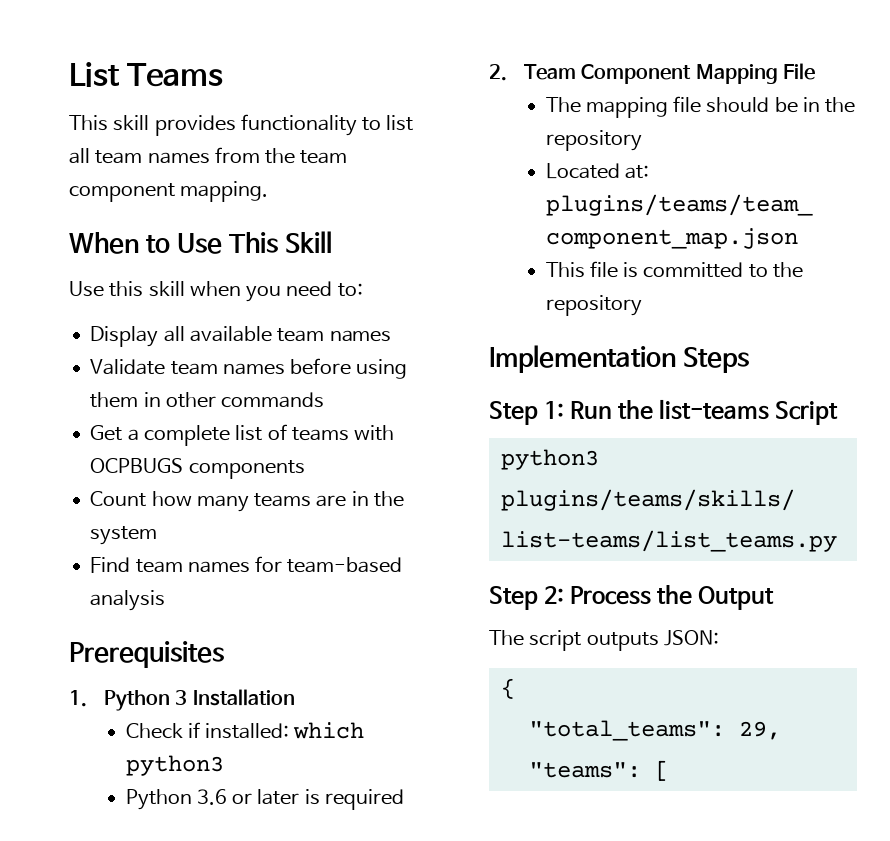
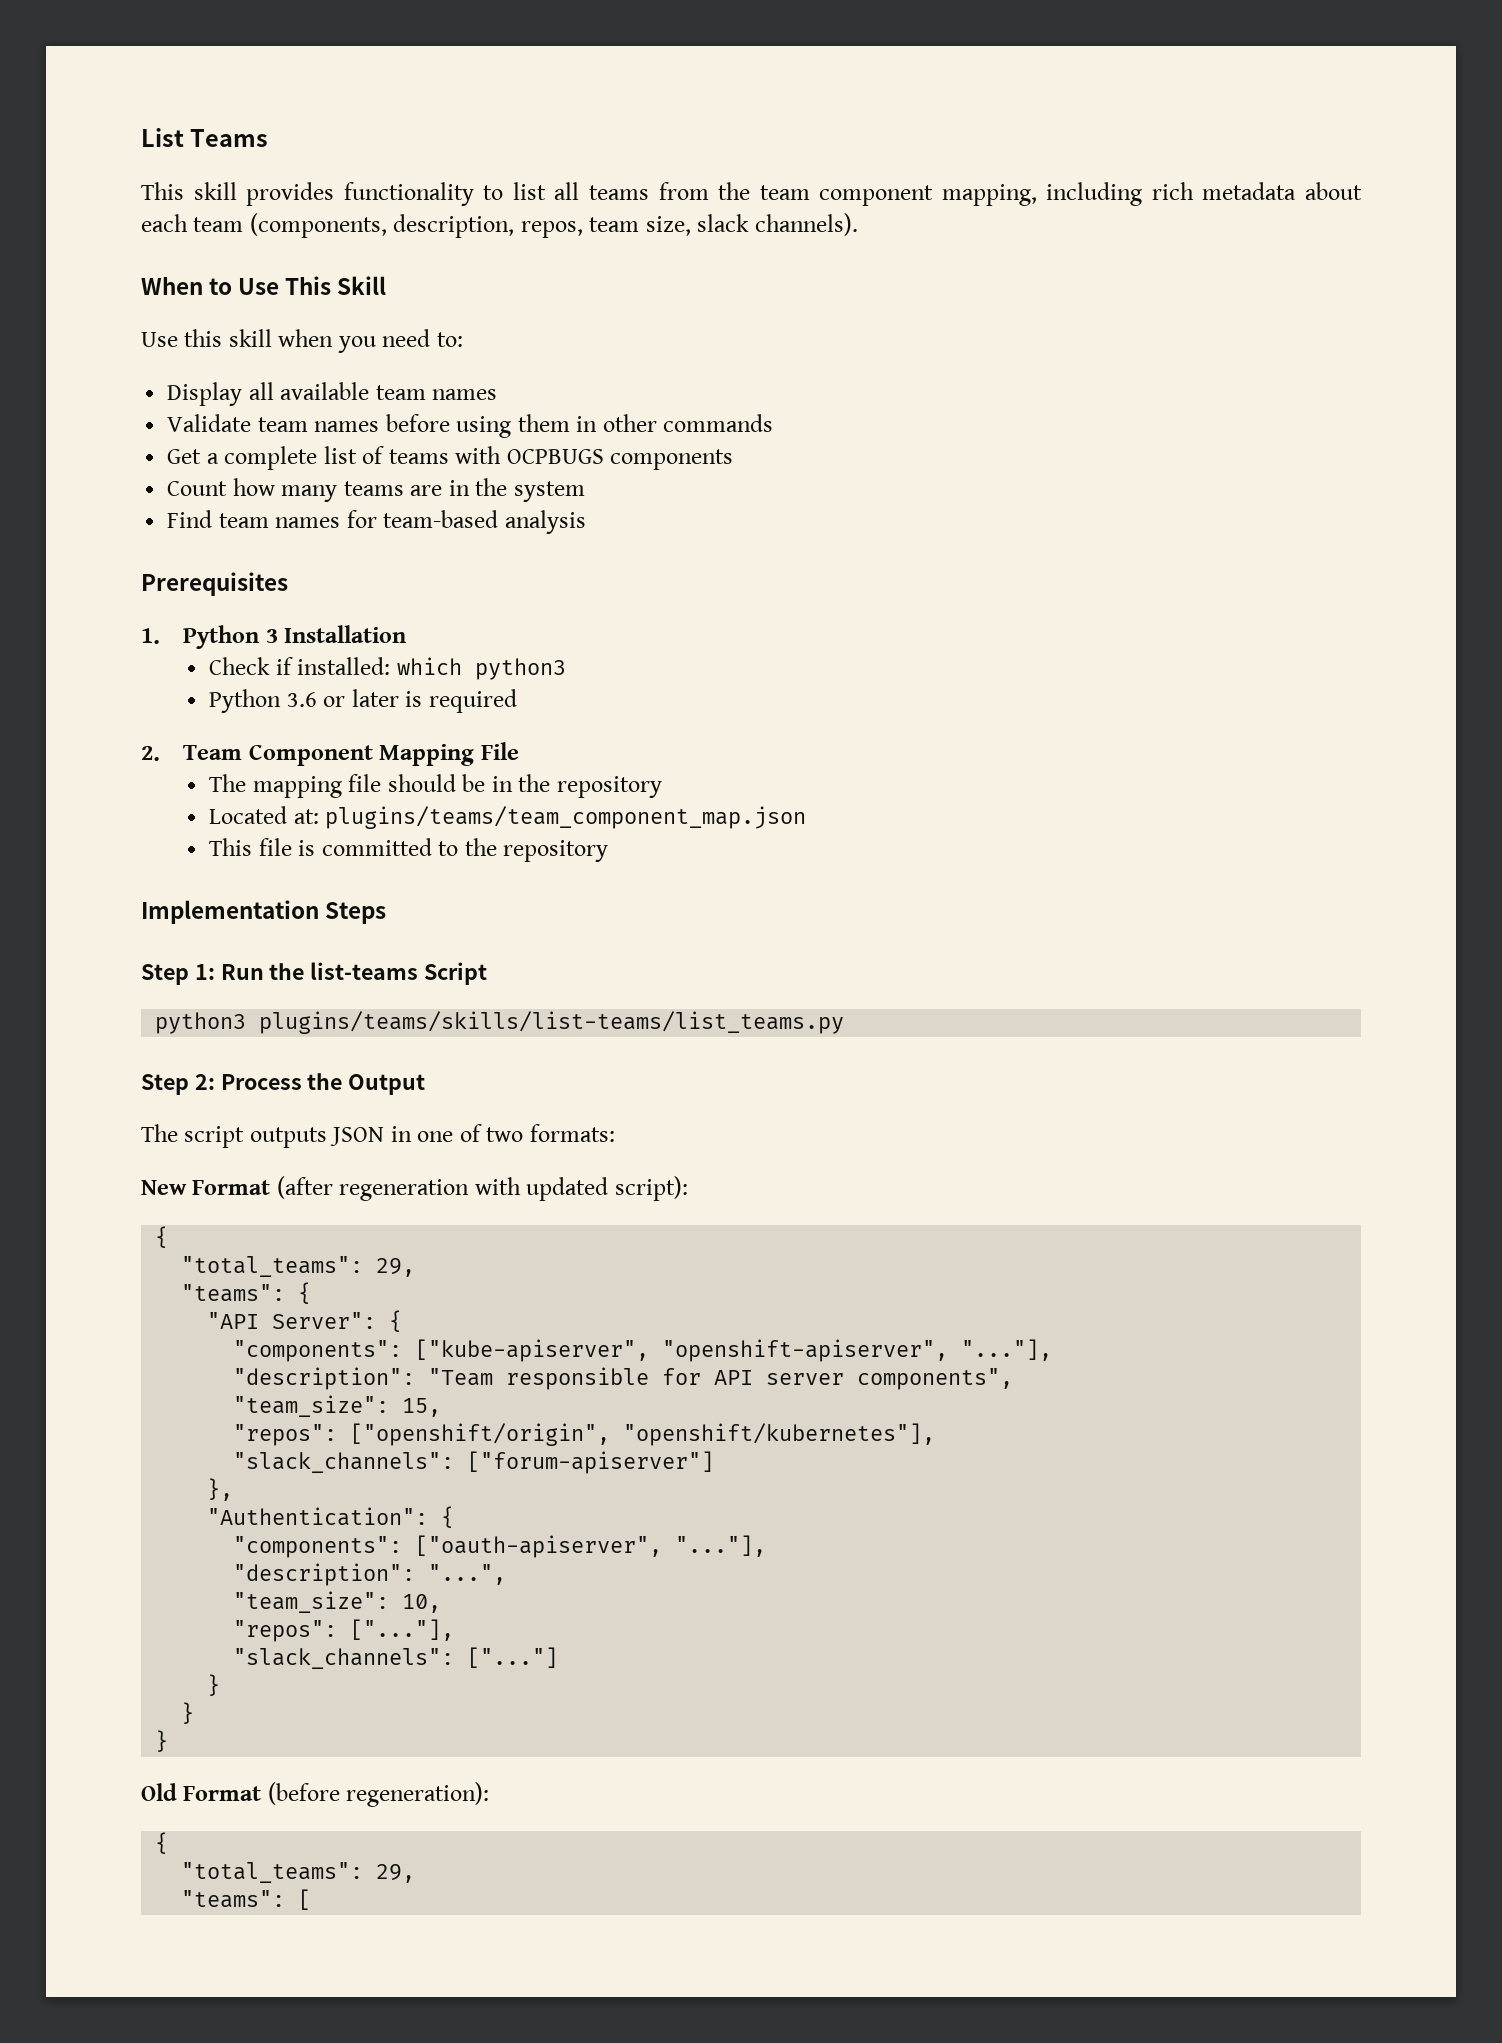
[95,150,210,164] team names -> [588,185,649,200] teams
[180,181,269,202] mapping. -> [941,182,1362,206] [141,213,858,238] mapping, including rich metadata about each team (components, description, repos, team size, slack channels).
[663,630,719,646] JSON: -> [330,1124,615,1146] [141,1176,688,1201] [155,1226,169,1248] [181,1256,416,1277] [181,1282,312,1304] [207,1310,403,1332] [233,1339,1053,1362] [233,1367,1014,1390] [233,1395,442,1417] [233,1423,936,1446] [233,1451,715,1474] [207,1478,234,1501] [207,1506,455,1528] [233,1535,767,1558] [233,1563,507,1586] [233,1591,442,1613] [233,1619,455,1642] [233,1647,559,1669] [207,1674,221,1696] [181,1702,195,1724] [155,1730,169,1752] [141,1782,490,1807] JSON in one of two formats: // New Format (after regeneration with updated script): // { // "total_teams": 29, // "teams": { // "API Server": { // "components": ["kube-apiserver", "openshift-apiserver", "..."], // "description": "Team responsible for API server components", // "team_size": 15, // "repos": ["openshift/origin", "openshift/kubernetes"], // "slack_channels": ["forum-apiserver"] // }, // "Authentication": { // "components": ["oauth-apiserver", "..."], // "description": "...", // "team_size": 10, // "repos": ["..."], // "slack_channels": ["..."] // } // } // } // Old Format (before regeneration):

